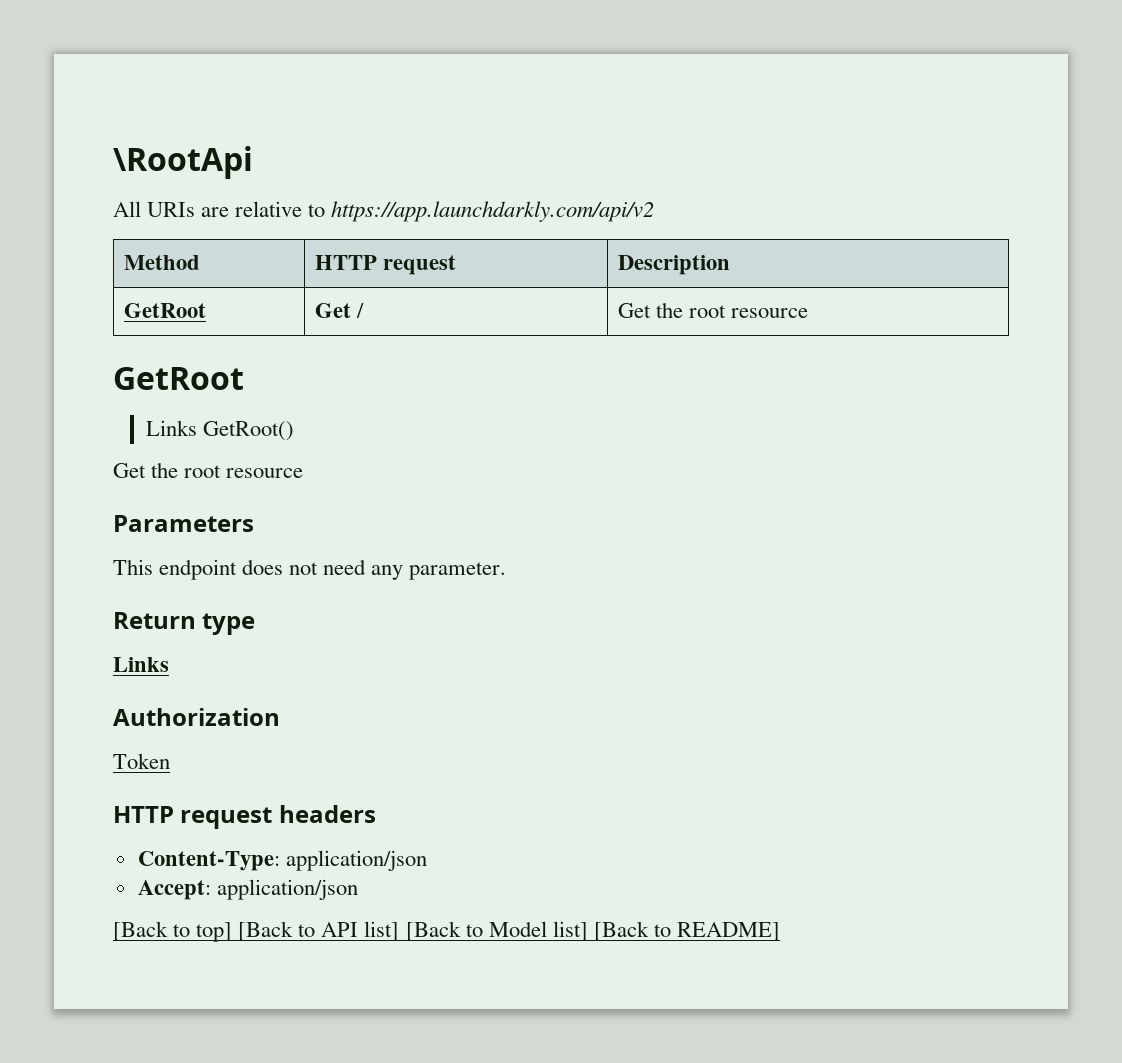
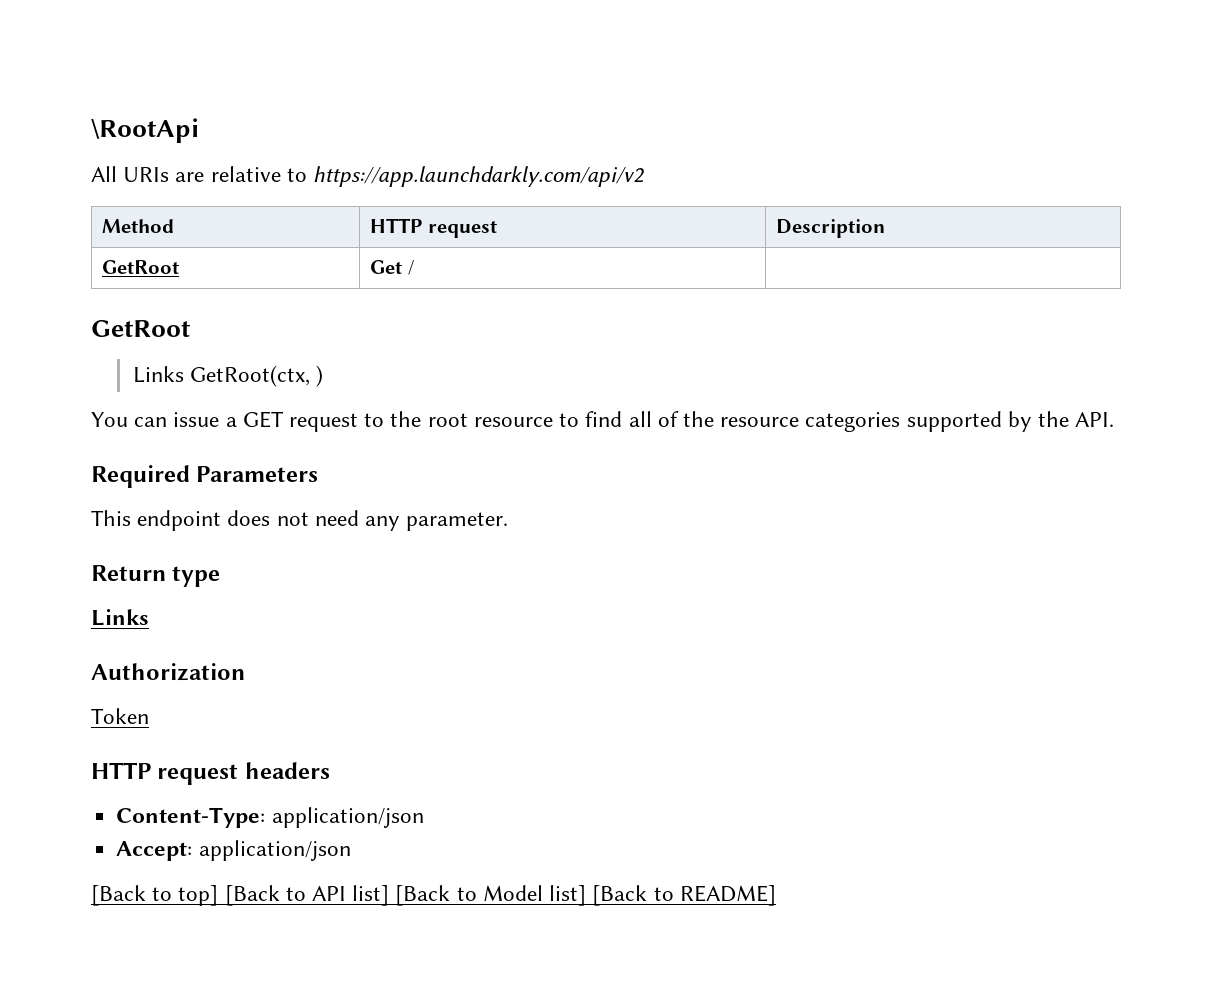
[617,302,808,318] [113,367,244,390] [145,420,295,441] [113,462,304,478] Get the root resource // GetRoot // Links GetRoot() // Get the root resource // -> [91,320,191,337] [133,365,324,387] [91,411,1115,432] [91,465,190,488] // GetRoot // Links GetRoot(ctx, ) // You can issue a GET request to the root resource to find all of the resource categories supported by the API. // Required

